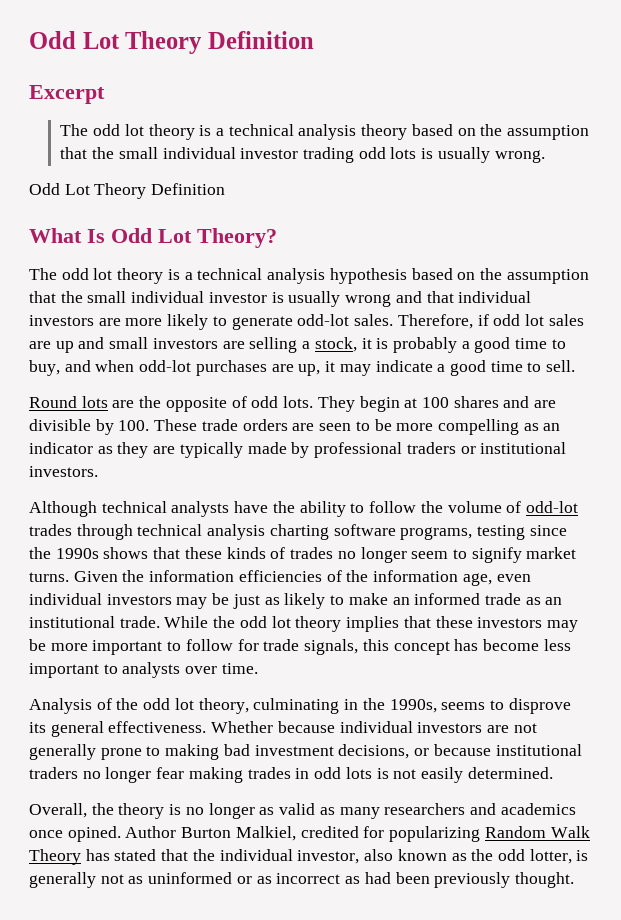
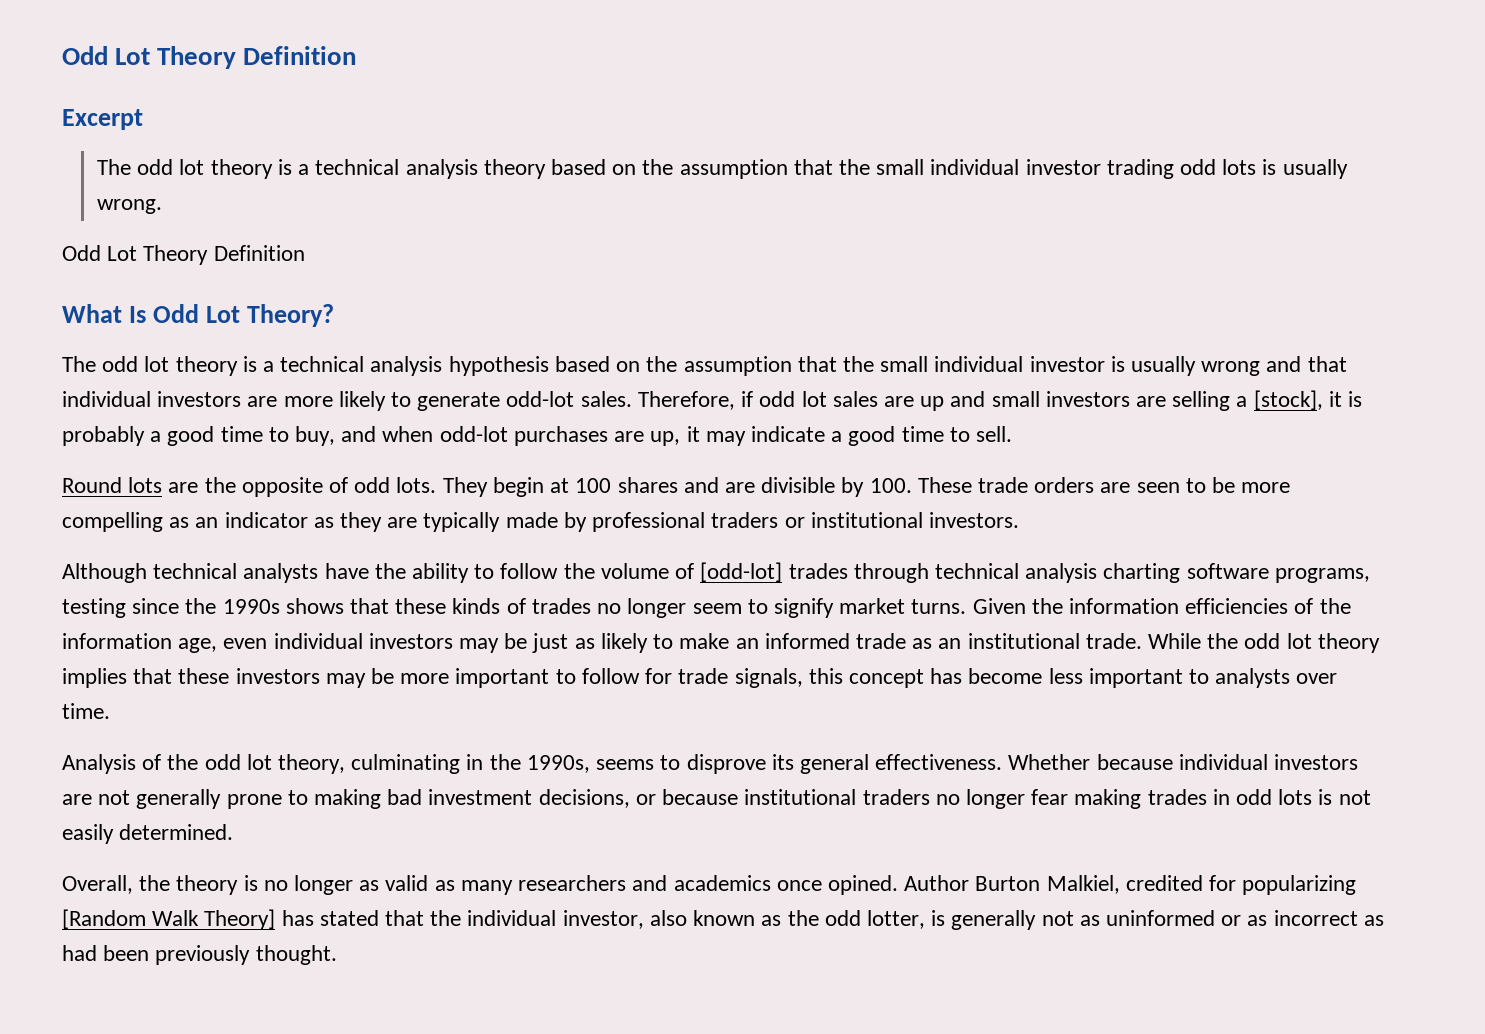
[314,337,357,352] stock, -> [1253,390,1323,410] [stock],
[525,501,578,513] odd-lot -> [700,562,783,582] [odd-lot]
[484,826,590,838] [29,849,81,865] Random Walk Theory -> [62,909,276,930] [Random Walk Theory]

